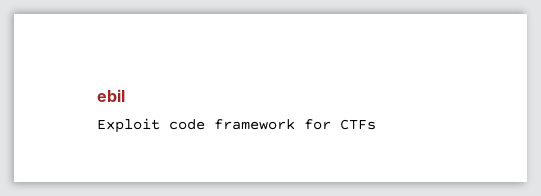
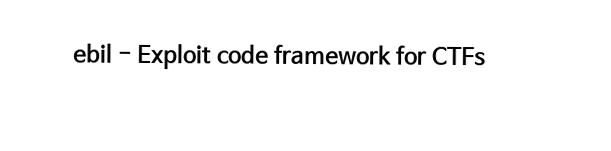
(125, 95) // -> [118,51,133,62] -

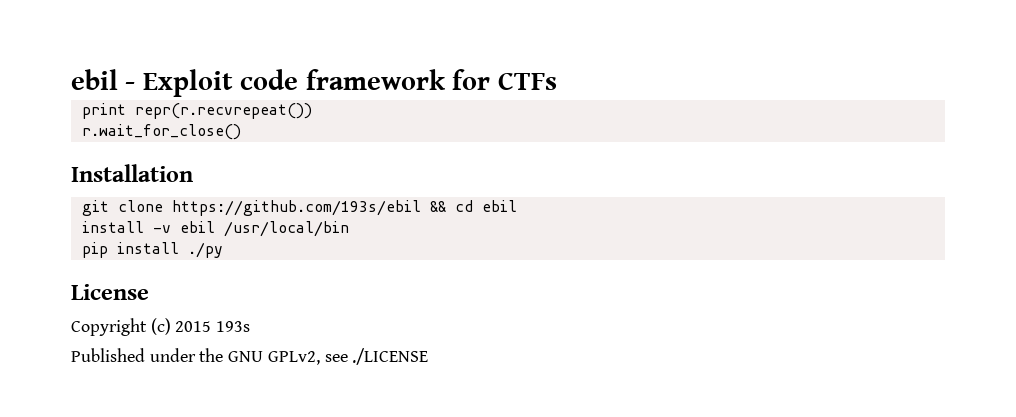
(487, 56) none -> [81,103,312,119] [81,124,241,140] [71,164,193,182] [81,200,517,216] [81,221,349,237] [81,242,223,258] [71,284,149,300] [71,318,251,336] [71,348,429,365] // print repr(r.recvrepeat()) // r.wait_for_close() // Installation // git clone https://github.com/193s/ebil && cd ebil // install -v ebil /usr/local/bin // pip install ./py // License // Copyright (c) 2015 193s // Published under the GNU GPLv2, see ./LICENSE

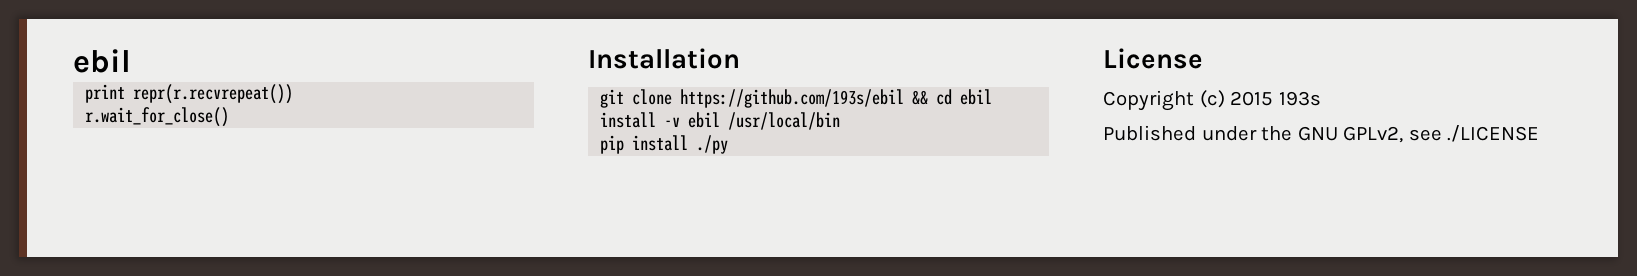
[71,69,557,97] ebil - Exploit code framework for CTFs -> [73,49,131,73] ebil

